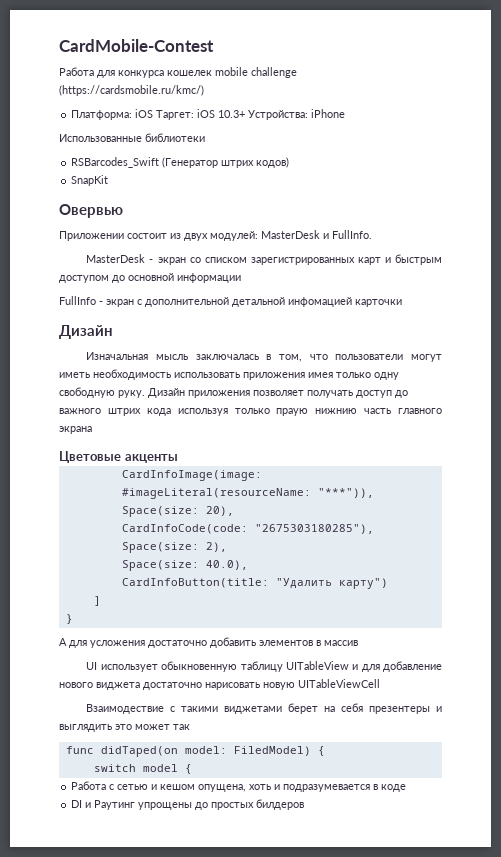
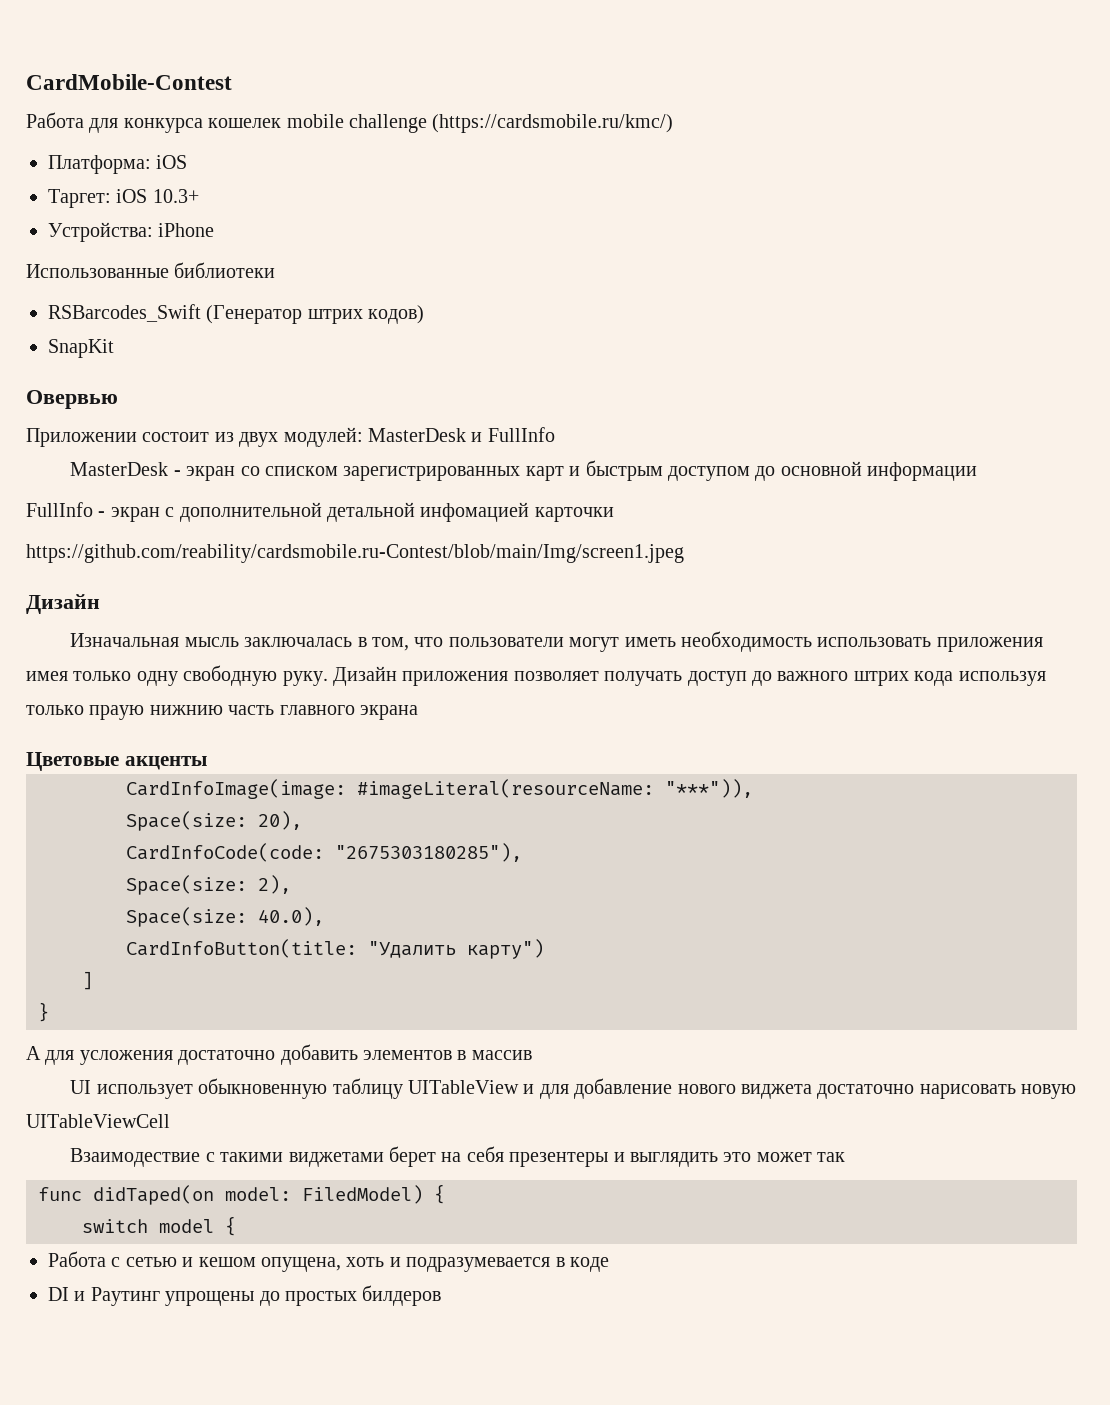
(154, 113) none -> (188, 162) //
(246, 114) none -> (199, 196) //
[332,230,372,239] FullInfo. -> [487,427,555,442] FullInfo
(402, 303) none -> [26,544,684,563] // https://github.com/reability/cardsmobile.ru-Contest/blob/main/Img/screen1.jpeg

